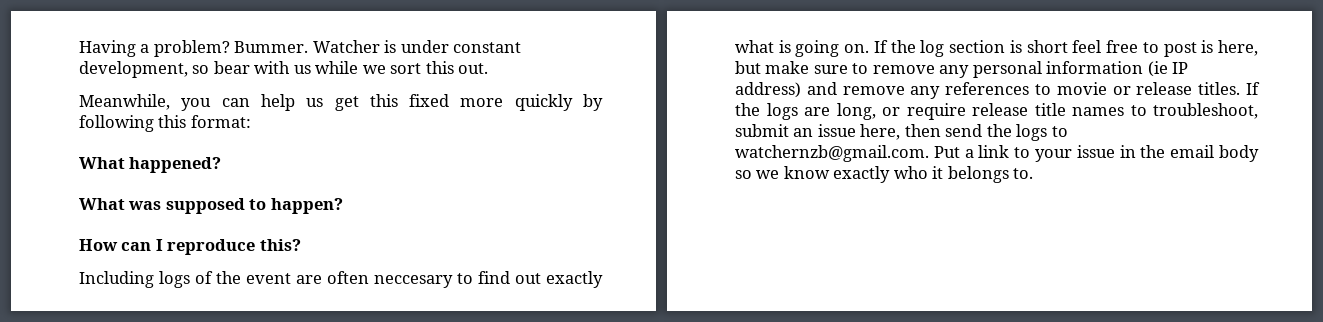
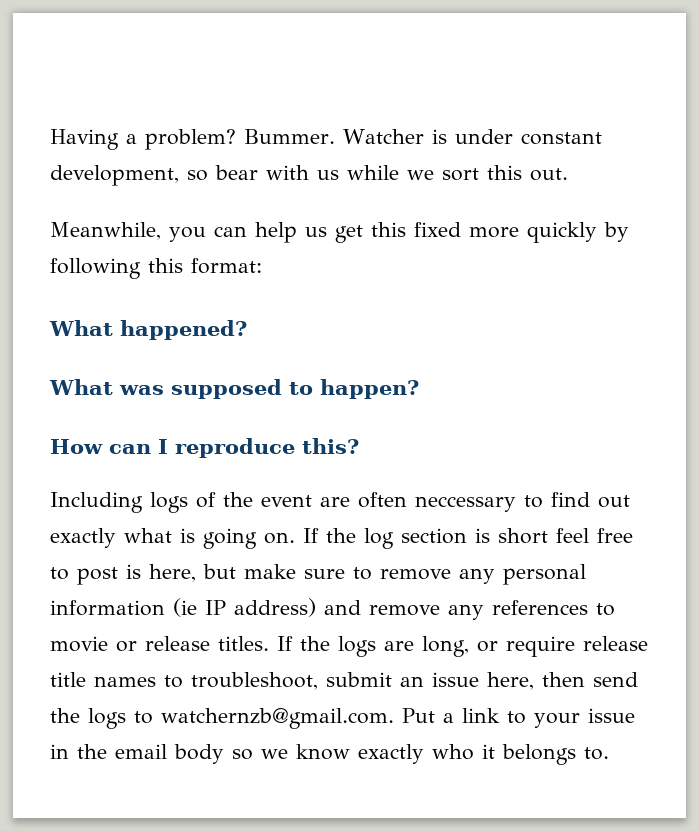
[374,275,453,288] neccesary -> [415,496,516,512] neccessary

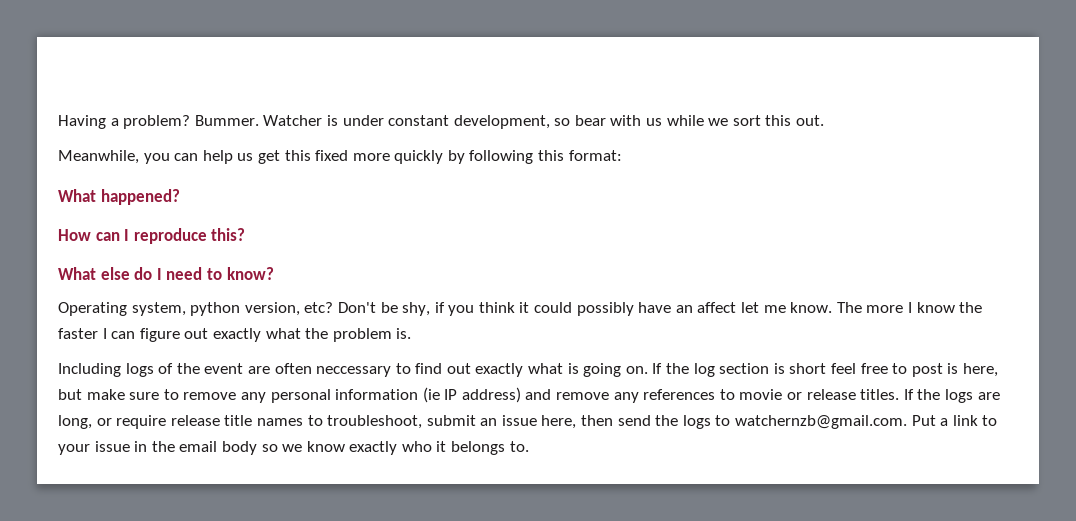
[49,379,419,399] // What was supposed to happen? -> (180, 197) none
(359, 446) none -> [58,267,274,280] [58,302,983,316] [58,328,412,342] // What else do I need to know? // Operating system, python version, etc? Don't be shy, if you think it could possibly have an affect let me know. The more I know the faster I can figure out exactly what the problem is.

